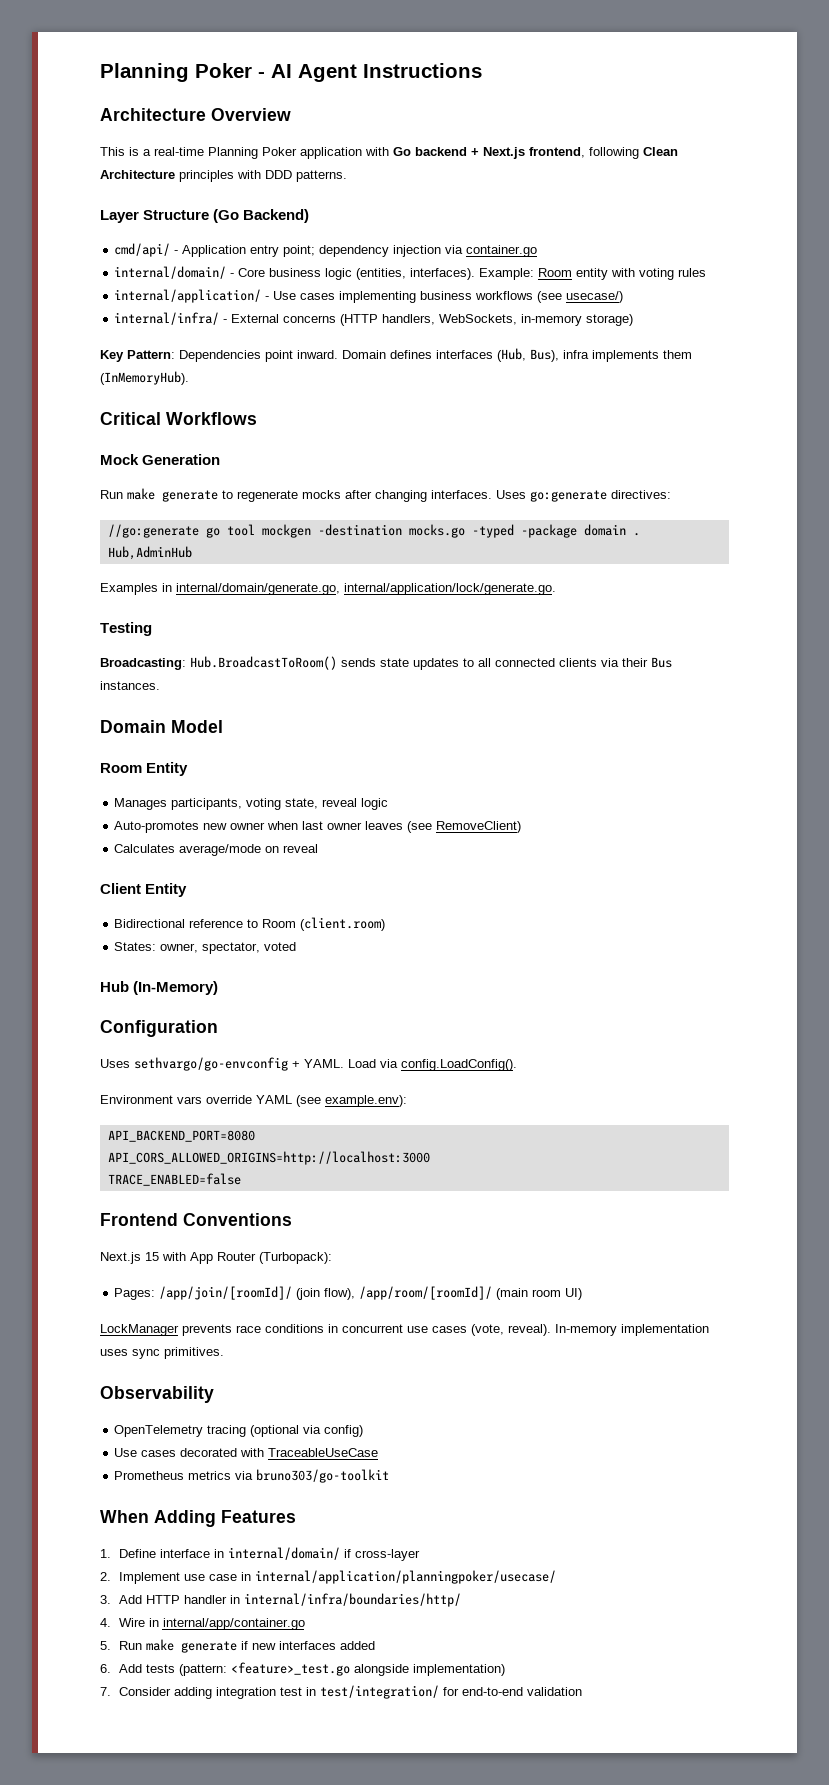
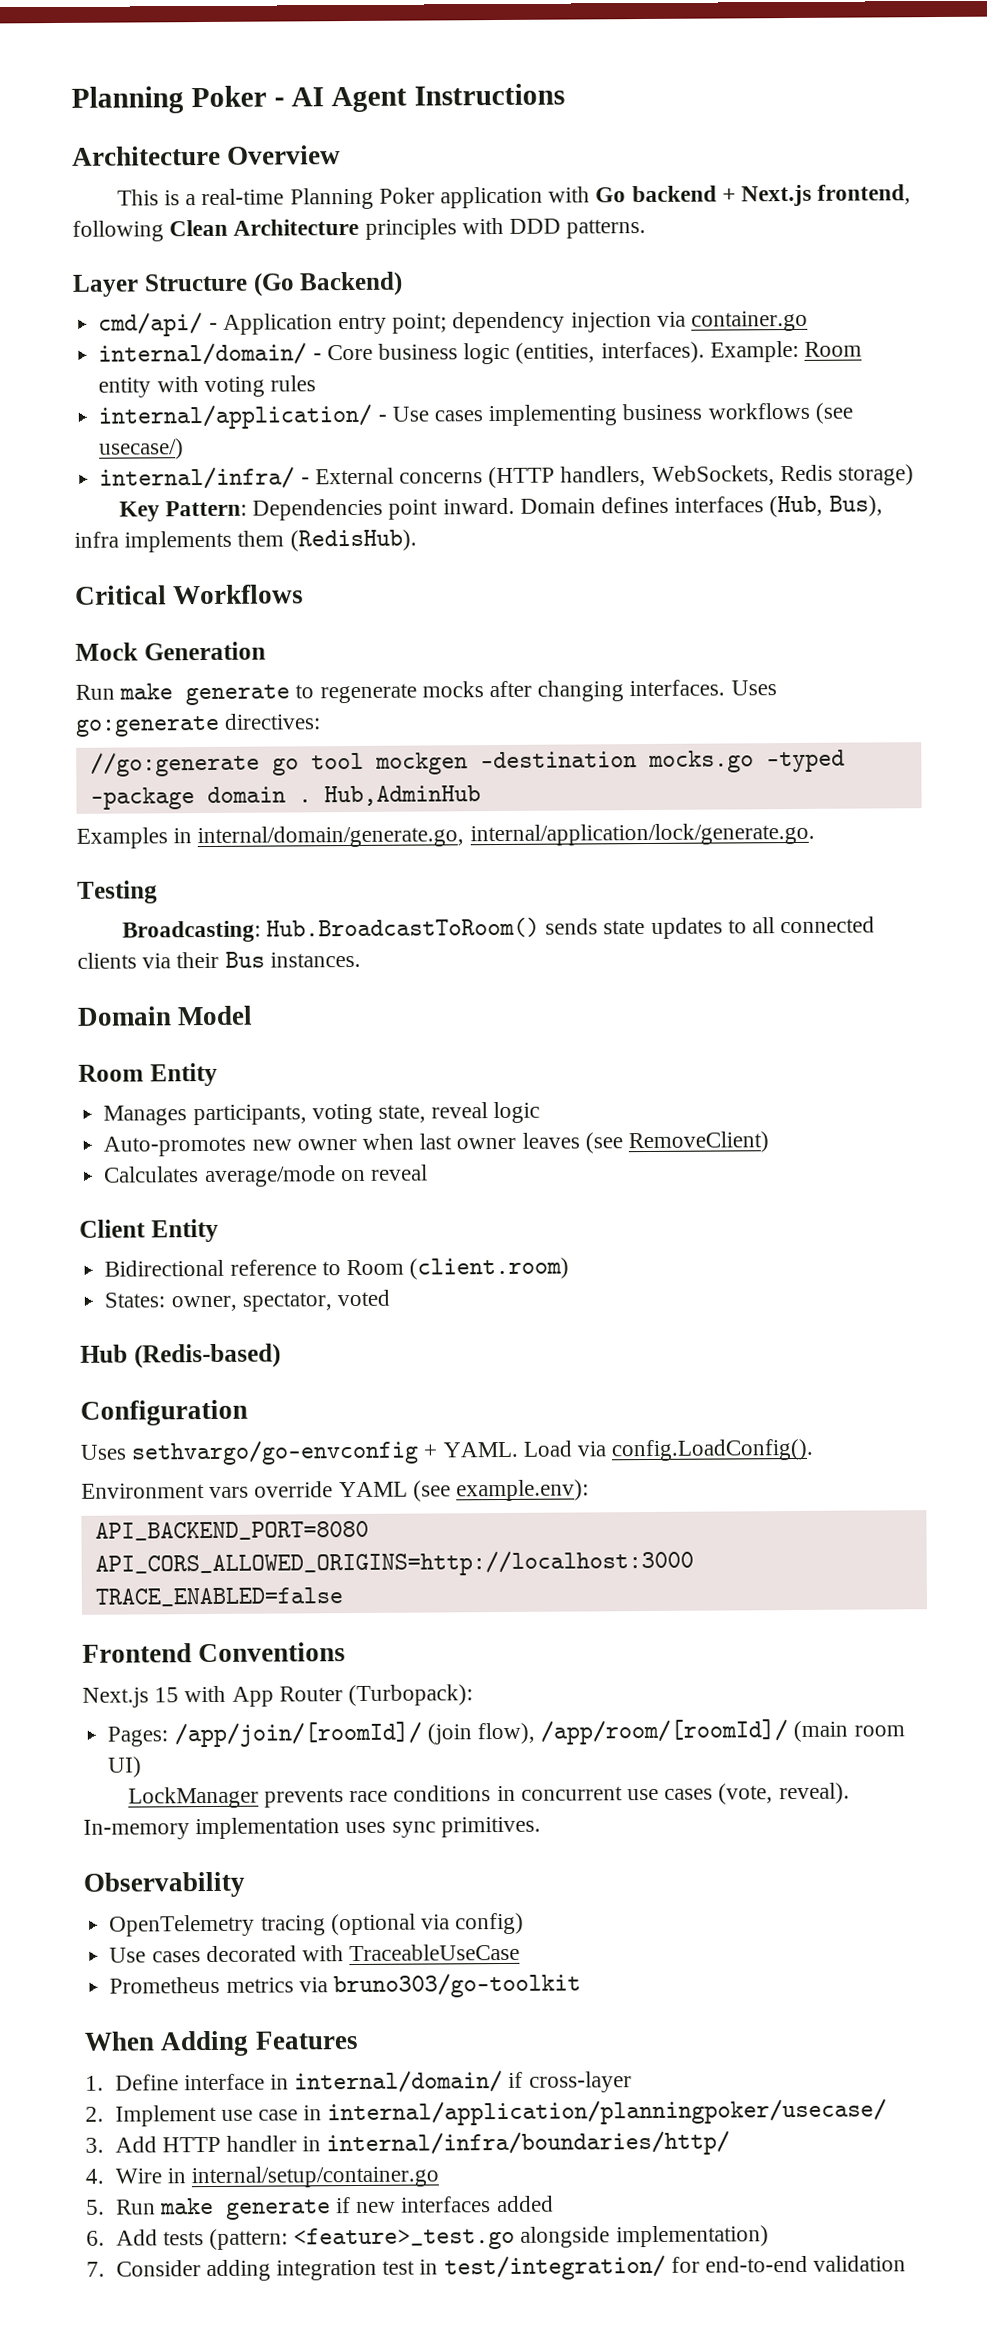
[521,314,583,326] in-memory -> [779,464,833,482] Redis
[100,371,189,385] (InMemoryHub). -> [289,529,417,552] (RedisHub).
[133,981,219,995] (In-Memory) -> [133,1343,281,1369] (Redis-based)
[162,1618,305,1630] internal/app/container.go -> [190,2165,439,2189] internal/setup/container.go

